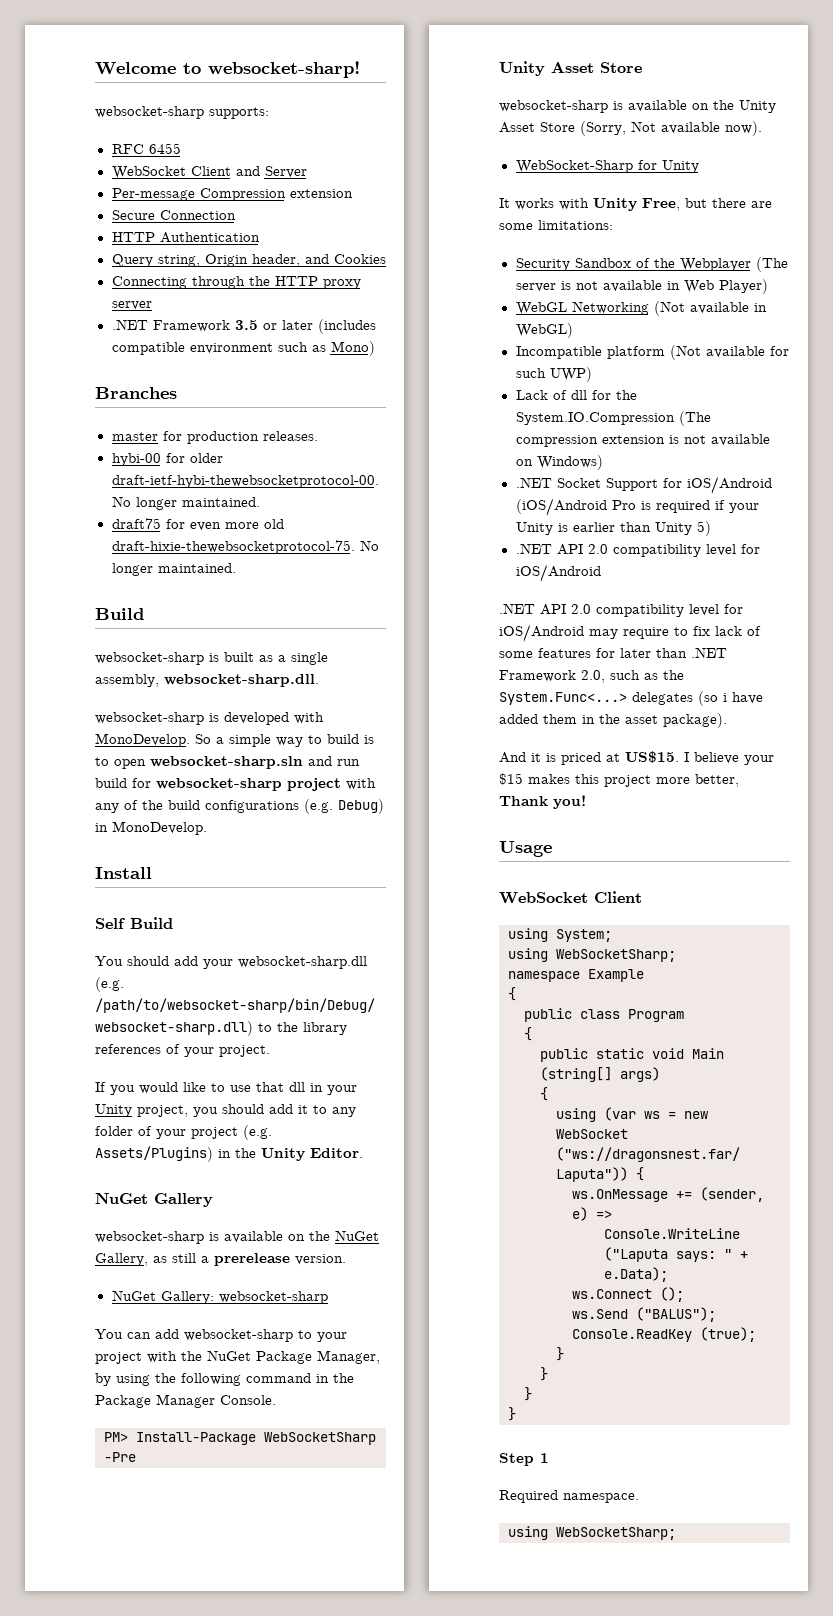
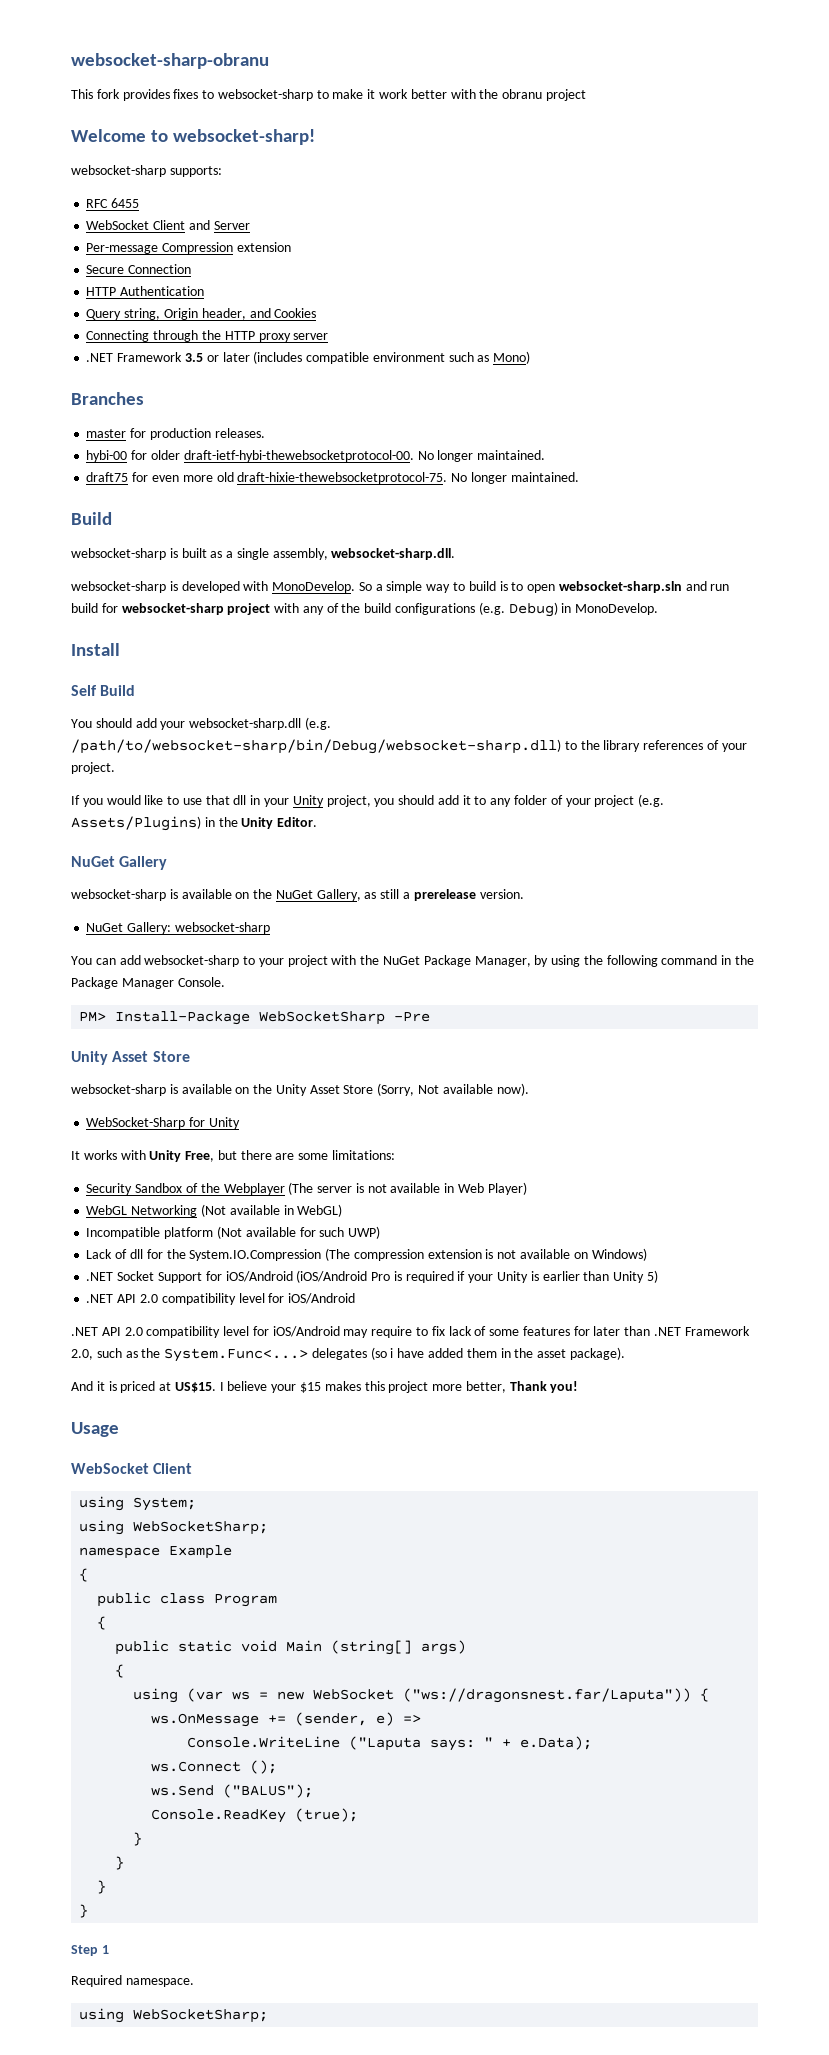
(95, 68) none -> [71,53,269,69] [71,89,586,101] websocket-sharp-obranu // This fork provides fixes to websocket-sharp to make it work better with the obranu project //

